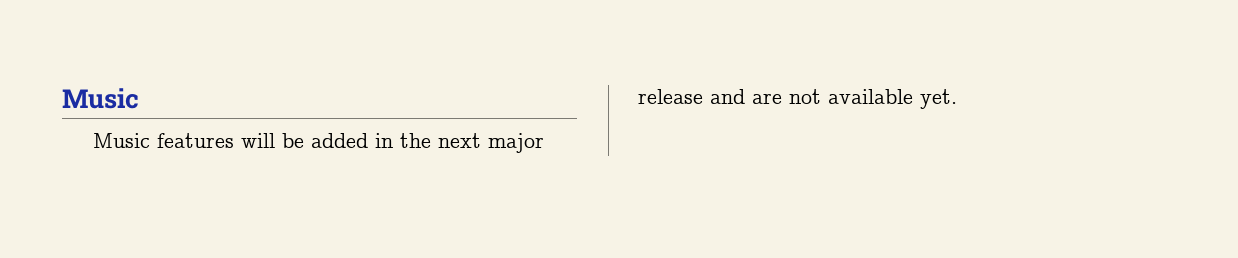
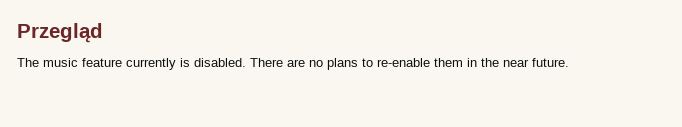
[62,88,139,109] [93,133,545,153] [638,89,957,109] Music // Music features will be added in the next major release and are not available yet. -> [17,23,103,43] [17,58,569,70] Przegląd // The music feature currently is disabled. There are no plans to re-enable them in the near future.

